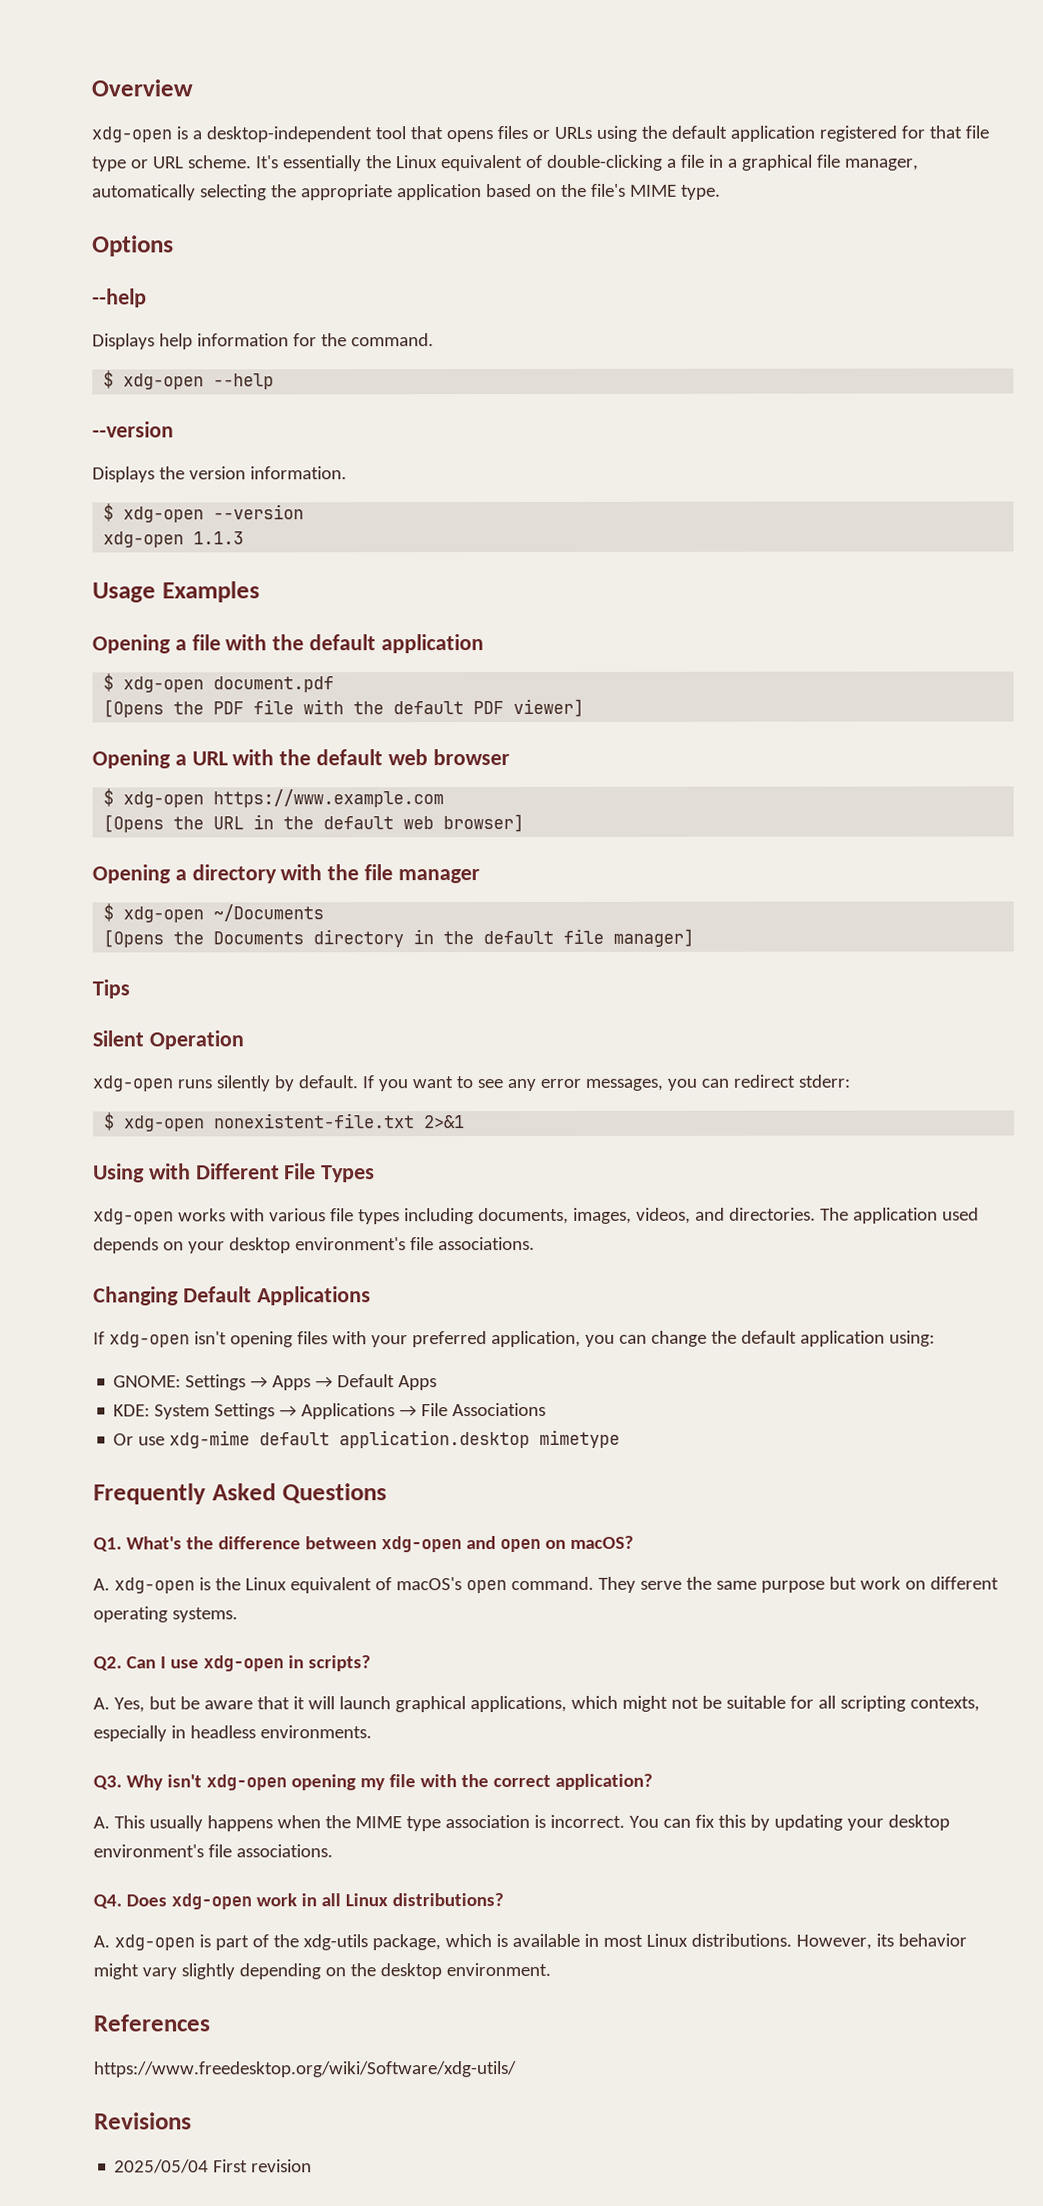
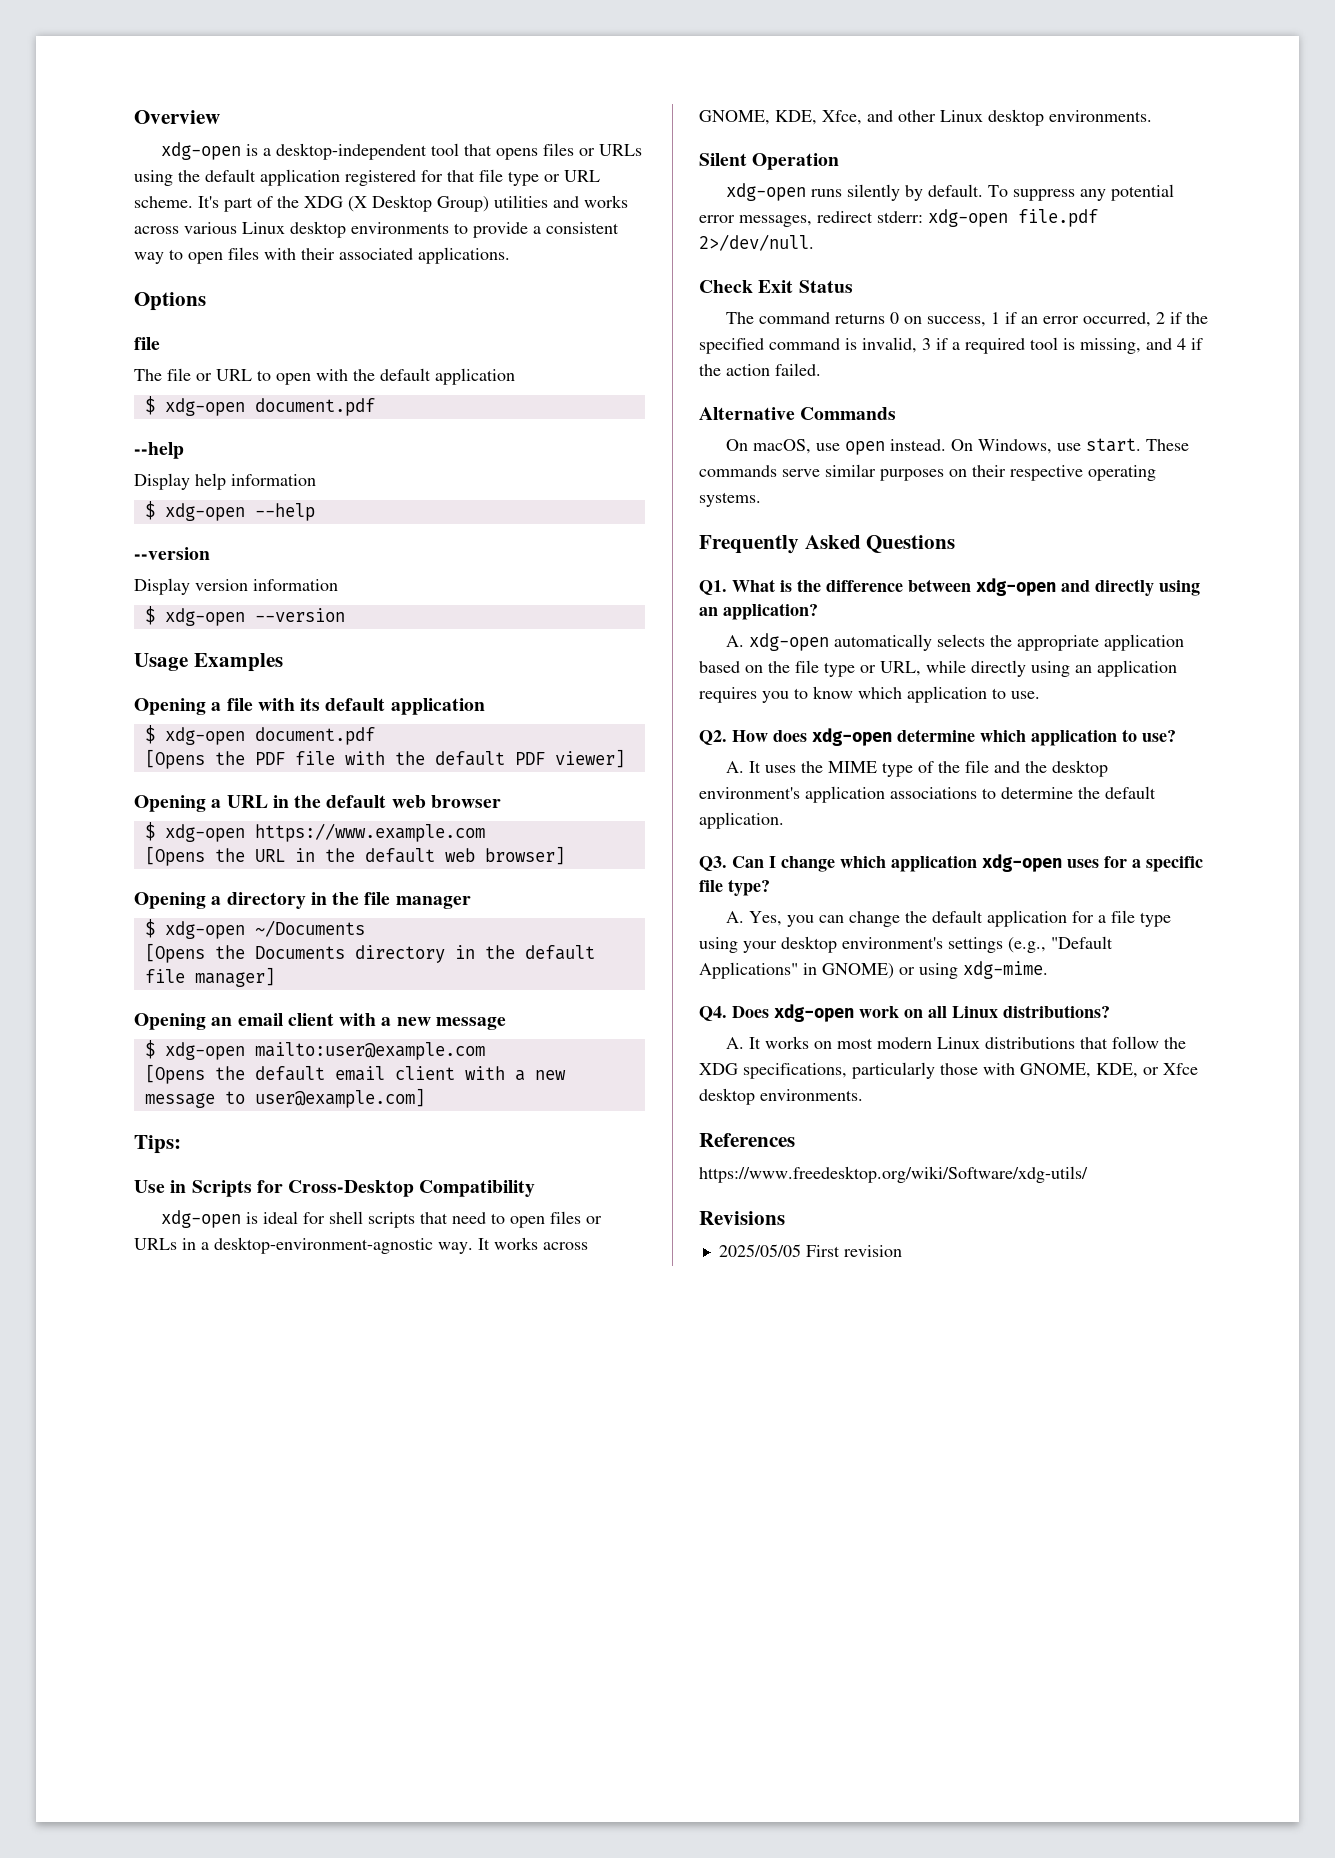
[282,154,919,172] [92,183,721,201] [92,235,174,257] [92,288,147,308] [92,333,155,350] essentially the Linux equivalent of double-clicking a file in a graphical file manager, automatically selecting the appropriate application based on the file's MIME type. // Options // --help // Displays -> [224,195,628,212] [134,221,619,238] [134,247,510,264] [134,292,206,311] [134,337,160,350] [134,368,515,385] [144,396,375,416] [134,442,184,459] [134,473,190,490] part of the XDG (X Desktop Group) utilities and works across various Linux desktop environments to provide a consistent way to open files with their associated applications. // Options // file // The file or URL to open with the default application // $ xdg-open document.pdf // --help // Display
[292,333,434,347] for the command. -> (316, 480) none
[92,466,347,483] Displays the version information. -> [134,578,338,595] Display version information
[103,531,245,548] // xdg-open 1.1.3 -> (345, 615) none
[272,634,305,651] the -> [300,698,321,711] its
[232,749,275,766] with -> [272,795,289,808] in
[280,864,323,881] with -> [310,892,327,905] in
[92,979,130,999] Tips -> [134,1013,506,1030] [144,1040,485,1060] [144,1064,566,1084] [144,1088,425,1108] [134,1135,181,1154] [134,1180,536,1197] [160,1210,602,1228] [134,1237,588,1254] [699,109,1152,126] Opening an email client with a new message // $ xdg-open mailto:user@example.com // [Opens the default email client with a new message to user@example.com] // Tips: // Use in Scripts for Cross-Desktop Compatibility // xdg-open is ideal for shell scripts that need to open files or URLs in a desktop-environment-agnostic way. It works across GNOME, KDE, Xfce, and other Linux desktop environments.
[361,1074,850,1092] [104,1112,466,1132] [93,1163,376,1183] [93,1207,979,1225] [93,1236,535,1254] [93,1286,371,1306] [93,1330,581,1348] If you want to see any error messages, you can redirect stderr: // $ xdg-open nonexistent-file.txt 2>&1 // Using with Different File Types // xdg-open works with various file types including documents, images, videos, and directories. The application used depends on your desktop environment's file associations. // Changing Default Applications // If xdg-open isn't opening files with your preferred application, -> [987,184,1174,201] [699,209,1098,227] [699,234,814,251] [699,280,853,293] [725,312,1208,327] [699,337,1203,354] [699,363,821,376] [699,407,897,420] [725,438,1189,455] [699,464,1156,481] [699,492,761,507] [699,535,956,554] [699,578,1200,596] [699,603,818,620] [725,633,1184,651] [699,660,1177,677] [699,686,1040,703] [699,728,1176,746] [725,760,1108,777] [699,786,1156,803] [699,812,784,829] [699,854,1203,872] [699,879,770,896] [725,911,782,926] To suppress any potential error messages, redirect stderr: xdg-open file.pdf 2>/dev/null. // Check Exit Status // The command returns 0 on success, 1 if an error occurred, 2 if the specified command is invalid, 3 if a required tool is missing, and 4 if the action failed. // Alternative Commands // On macOS, use open instead. On Windows, use start. These commands serve similar purposes on their respective operating systems. // Frequently Asked Questions // Q1. What is the difference between xdg-open and directly using an application? // A. xdg-open automatically selects the appropriate application based on the file type or URL, while directly using an application requires you to know which application to use. // Q2. How does xdg-open determine which application to use? // A. It uses the MIME type of the file and the desktop environment's application associations to determine the default application. // Q3. Can I change which application xdg-open uses for a specific file type? // A. Yes,
[888,1330,935,1347] [113,1374,438,1391] [113,1402,547,1420] [113,1429,621,1449] [93,1483,387,1505] [93,1535,634,1553] [93,1576,999,1594] [93,1606,238,1623] [93,1655,371,1672] [93,1695,980,1713] [93,1725,372,1742] [93,1773,653,1791] [93,1814,950,1832] [93,1844,333,1858] using: // GNOME: Settings → Apps → Default Apps // KDE: System Settings → Applications → File Associations // Or use xdg-mime default application.desktop mimetype // Frequently Asked Questions // Q1. What's the difference between xdg-open and open on macOS? // A. xdg-open is the Linux equivalent of macOS's open command. They serve the same purpose but work on different operating systems. // Q2. Can I use xdg-open in scripts? // A. Yes, but be aware that it will launch graphical applications, which might not be suitable for all scripting contexts, especially in headless environments. // Q3. Why isn't xdg-open opening my file with the correct application? // A. This usually happens when the MIME type association is incorrect. You can fix this by updating your desktop environment's file associations. -> [1071,910,1171,927] [699,936,1113,953] [699,961,1048,979] for a file type using your desktop environment's settings (e.g., "Default Applications" in GNOME) or using xdg-mime.
[300,1893,317,1907] in -> [904,1009,923,1018] on
[113,1933,967,1951] [93,1962,551,1980] xdg-open is part of the xdg-utils package, which is available in most Linux distributions. However, its behavior might vary slightly depending on the desktop environment. -> [748,1036,1186,1049] [699,1062,1198,1079] [699,1088,863,1105] It works on most modern Linux distributions that follow the XDG specifications, particularly those with GNOME, KDE, or Xfce desktop environments.
[114,2159,210,2174] 2025/05/04 -> [718,1244,801,1257] 2025/05/05

